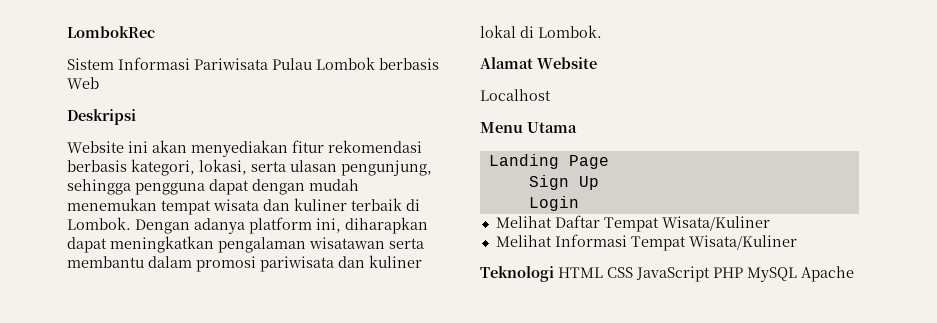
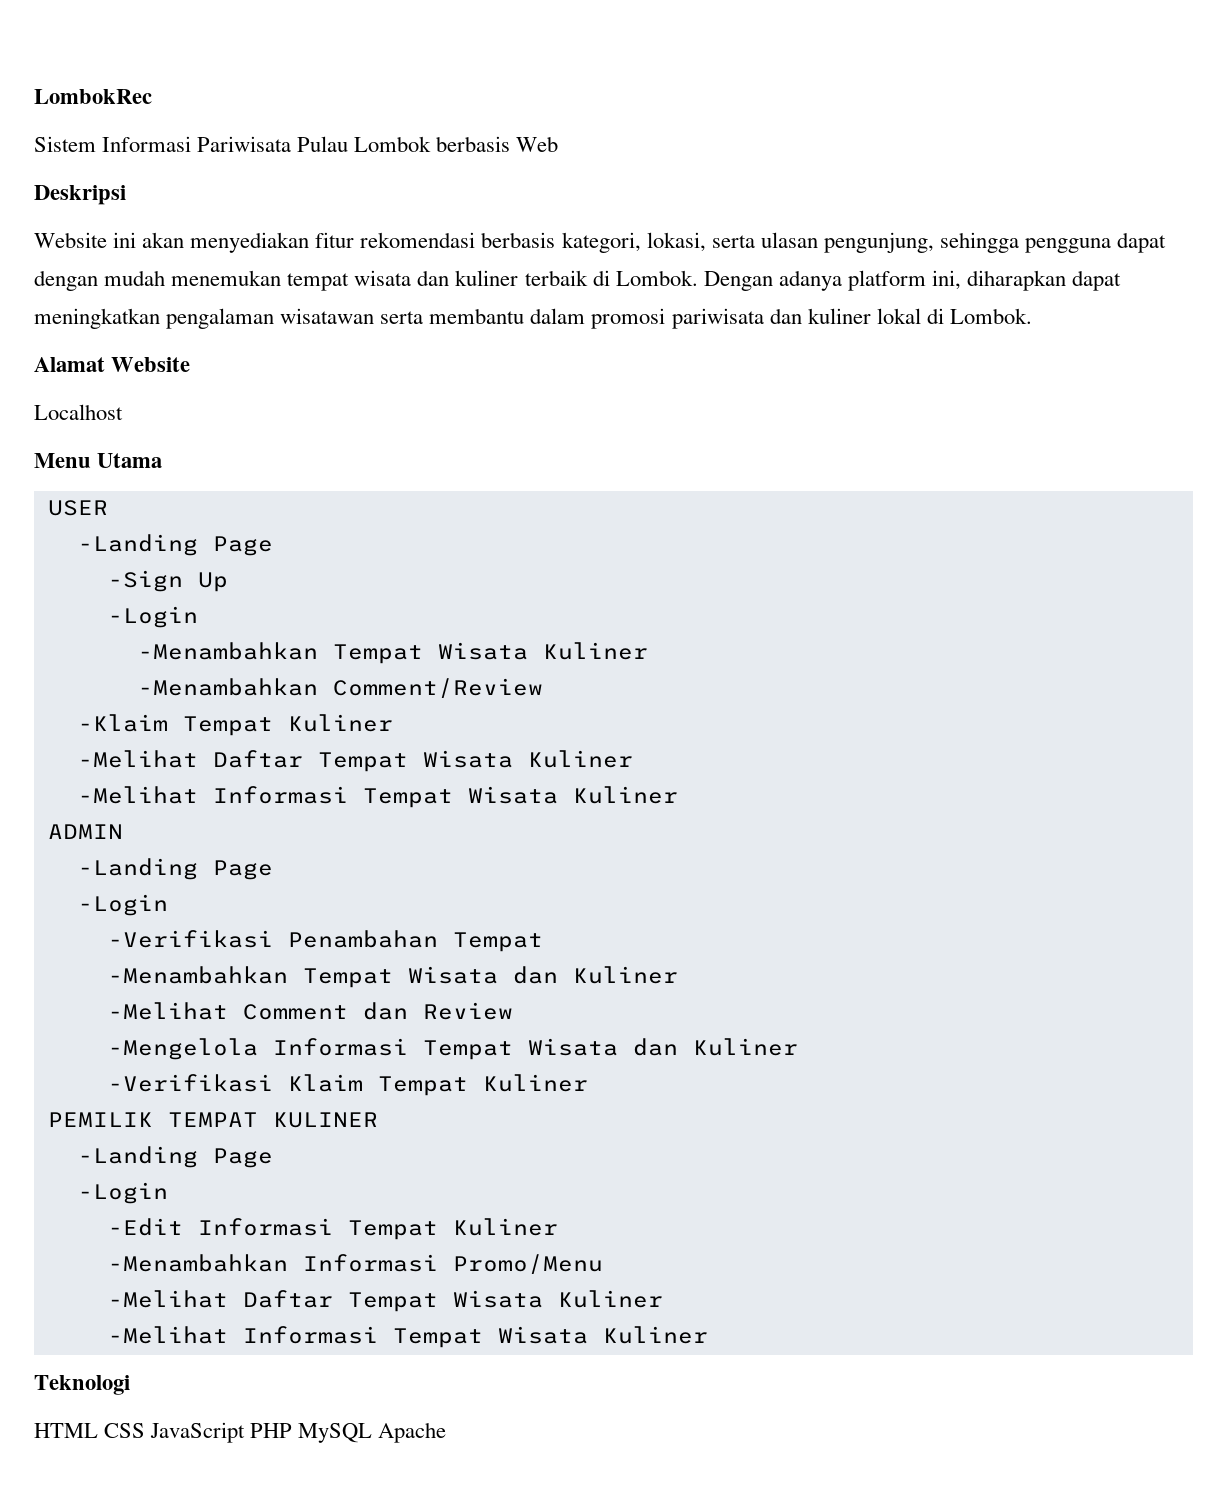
[488,154,609,169] [528,175,569,190] Landing Page // Sign -> [47,500,108,516] [77,534,273,556] [107,570,183,592] USER // -Landing Page // -Sign
[528,196,579,211] [495,215,770,232] [495,234,797,251] Login // Melihat Daftar Tempat Wisata/Kuliner // Melihat Informasi Tempat Wisata/Kuliner -> [107,606,198,628] [137,642,648,664] [137,678,543,698] [77,714,393,736] [77,750,633,772] [77,786,678,808] [47,824,123,839] [77,858,273,880] [77,894,168,916] [107,930,543,952] [107,966,678,988] [107,1002,513,1020] [107,1038,798,1060] [107,1074,588,1096] [47,1112,378,1128] [77,1146,273,1168] [77,1182,168,1204] [107,1218,558,1240] [107,1254,603,1274] [107,1290,663,1312] [107,1326,708,1348] -Login // -Menambahkan Tempat Wisata Kuliner // -Menambahkan Comment/Review // -Klaim Tempat Kuliner // -Melihat Daftar Tempat Wisata Kuliner // -Melihat Informasi Tempat Wisata Kuliner // ADMIN // -Landing Page // -Login // -Verifikasi Penambahan Tempat // -Menambahkan Tempat Wisata dan Kuliner // -Melihat Comment dan Review // -Mengelola Informasi Tempat Wisata dan Kuliner // -Verifikasi Klaim Tempat Kuliner // PEMILIK TEMPAT KULINER // -Landing Page // -Login // -Edit Informasi Tempat Kuliner // -Menambahkan Informasi Promo/Menu // -Melihat Daftar Tempat Wisata Kuliner // -Melihat Informasi Tempat Wisata Kuliner
(554, 274) none -> (130, 1385) //

